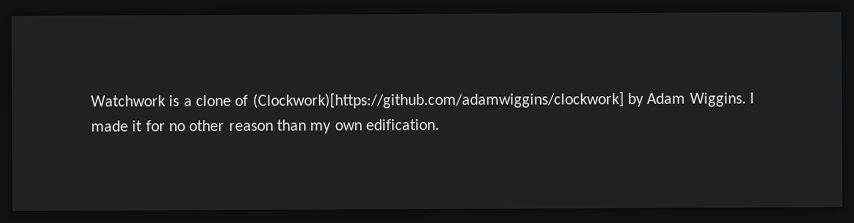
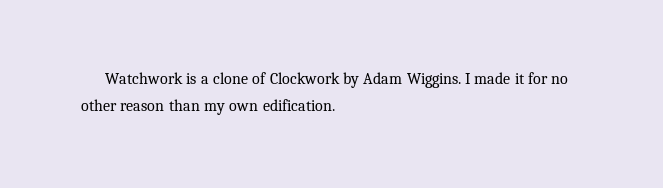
[251,92,624,109] (Clockwork)[https://github.com/adamwiggins/clockwork] -> [269,72,340,84] Clockwork

